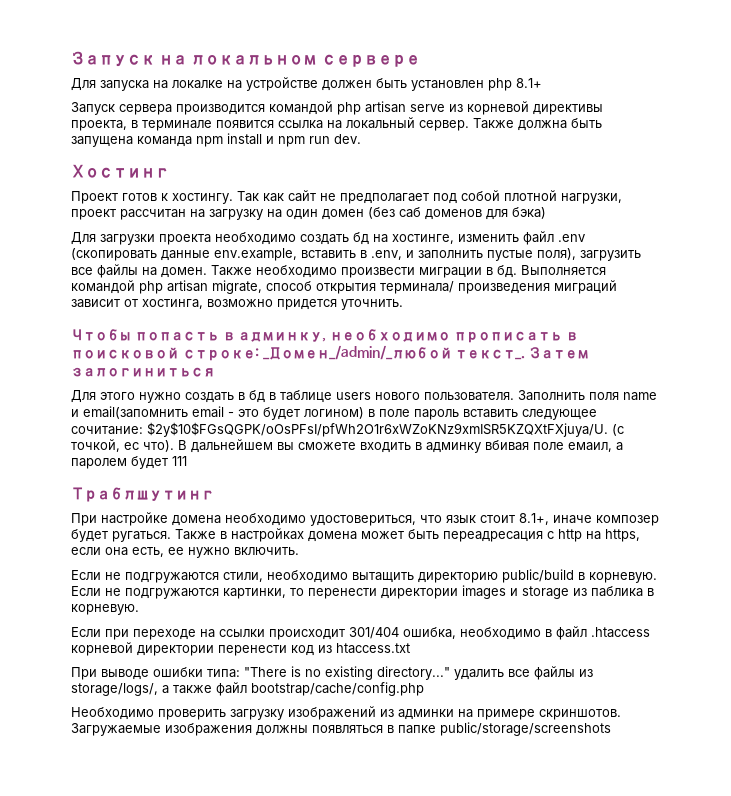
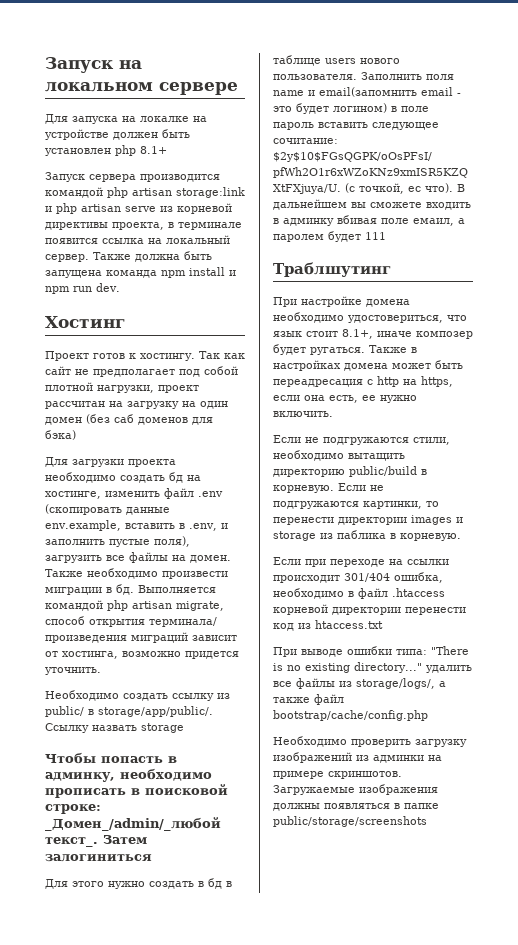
(406, 107) none -> [176,187,245,198] [45,203,121,214] storage:link и php artisan
(403, 304) none -> [45,690,230,701] [45,706,213,717] [45,723,184,733] // Необходимо создать ссылку из public/ в storage/app/public/. Ссылку назвать storage

